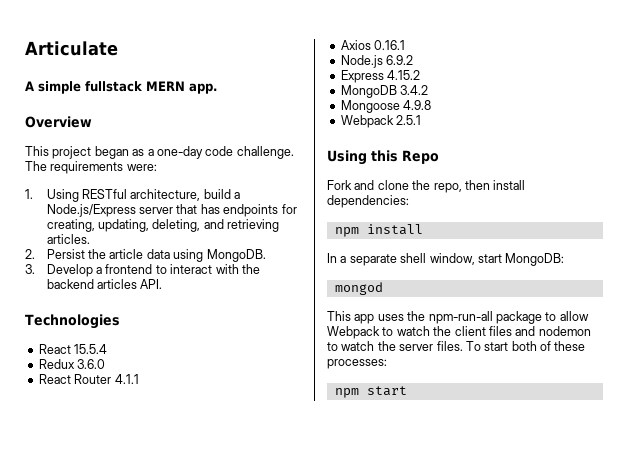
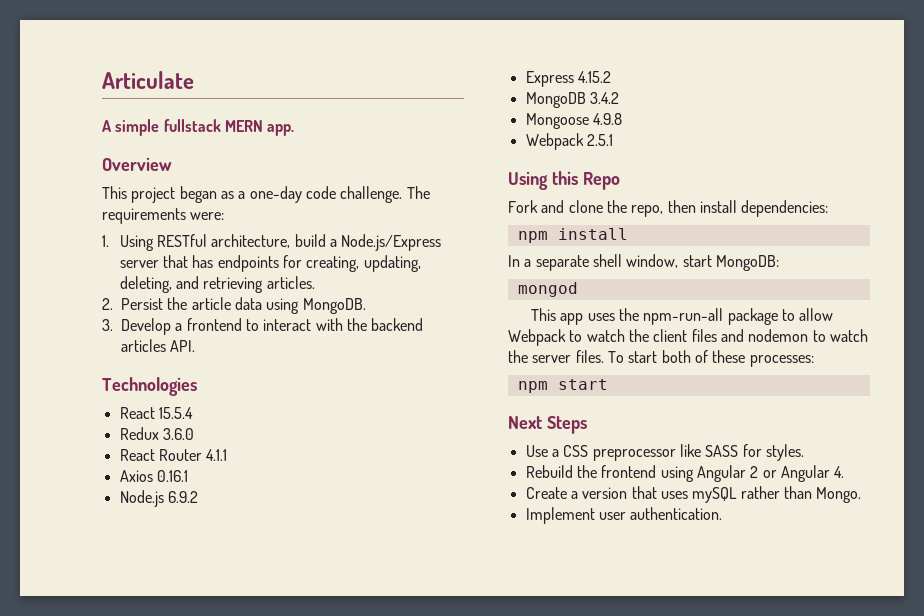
(407, 391) none -> [508,416,587,434] [525,444,804,461] [525,465,845,482] [525,486,862,503] [525,507,723,524] // Next Steps // Use a CSS preprocessor like SASS for styles. // Rebuild the frontend using Angular 2 or Angular 4. // Create a version that uses mySQL rather than Mongo. // Implement user authentication.

